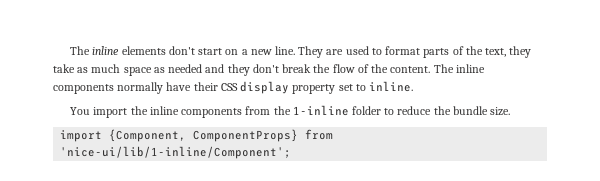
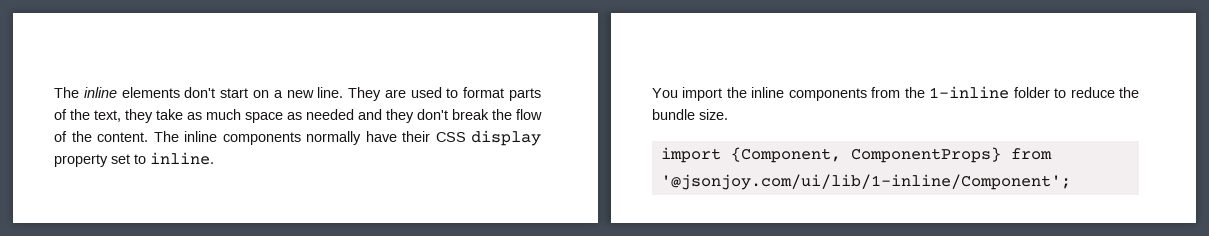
[60,146,292,159] 'nice-ui/lib/1-inline/Component'; -> [660,174,1071,190] '@jsonjoy.com/ui/lib/1-inline/Component';

